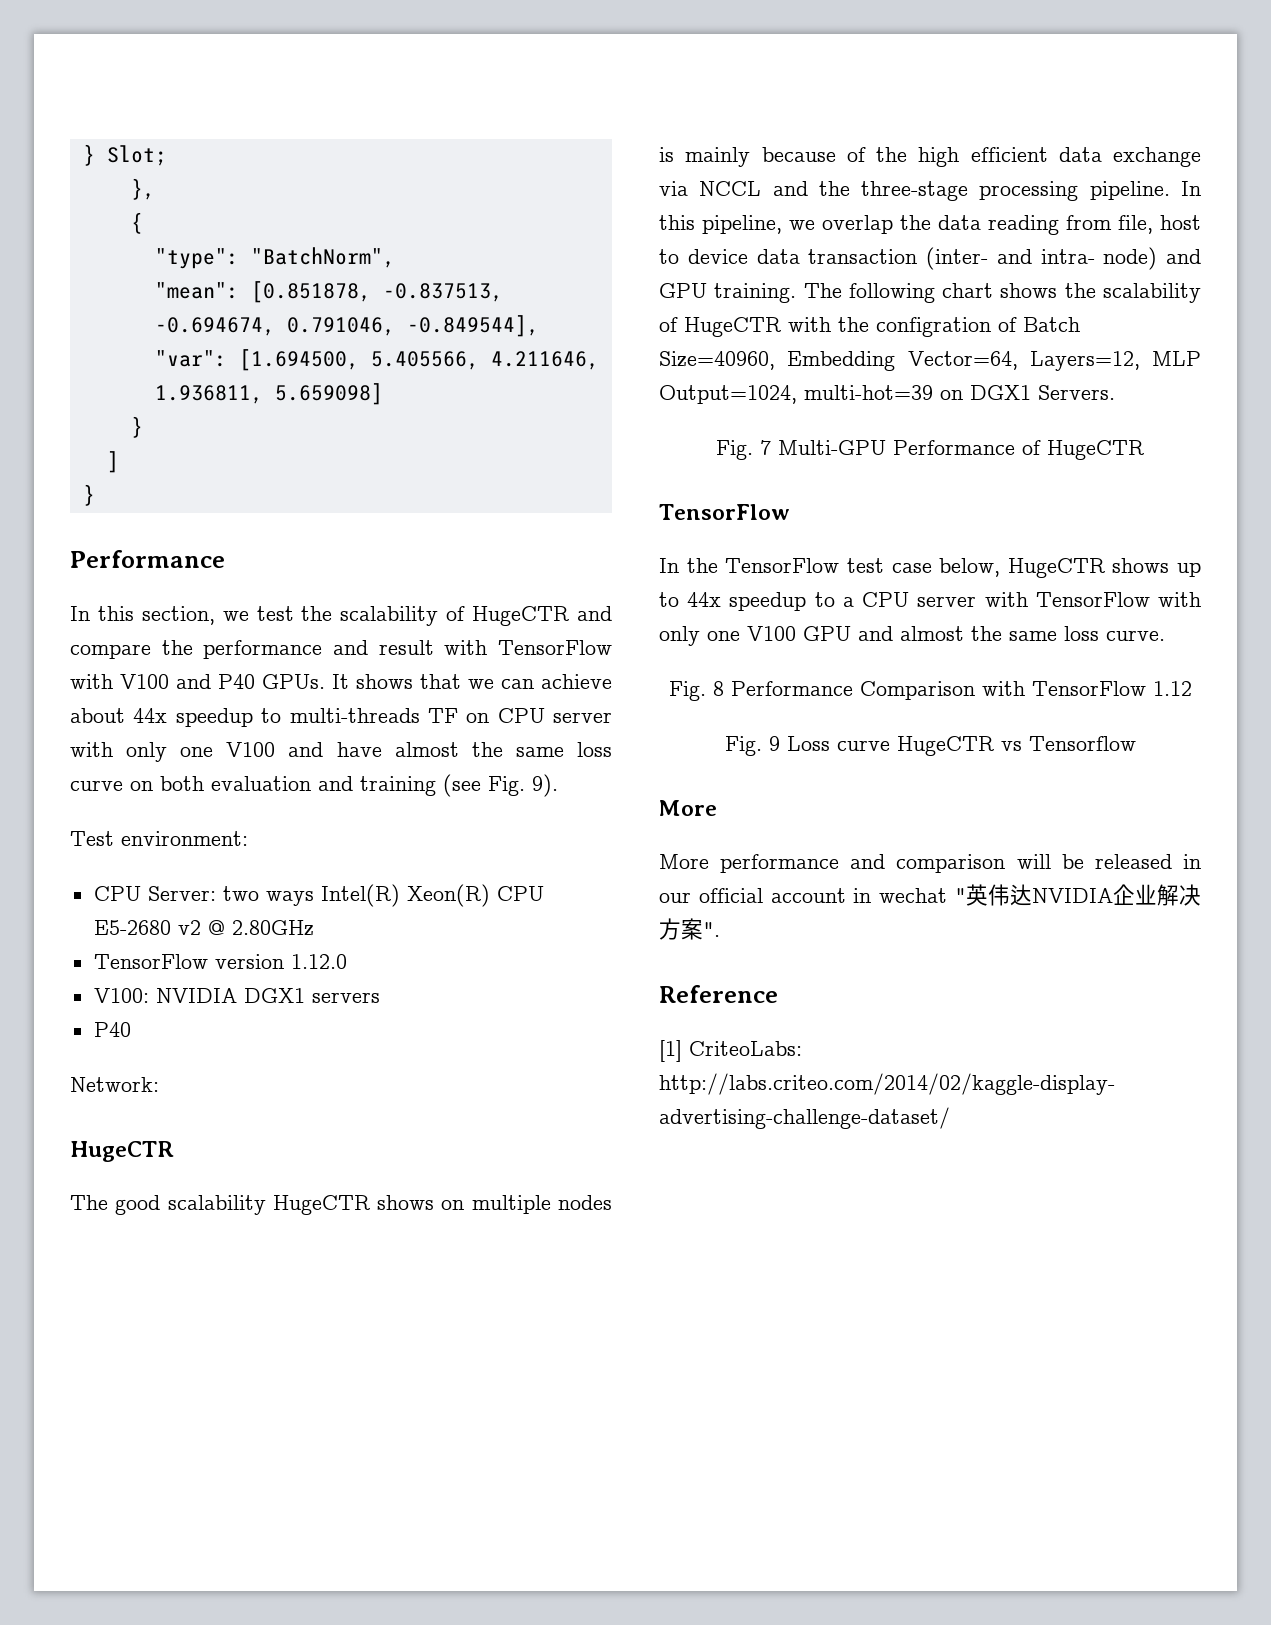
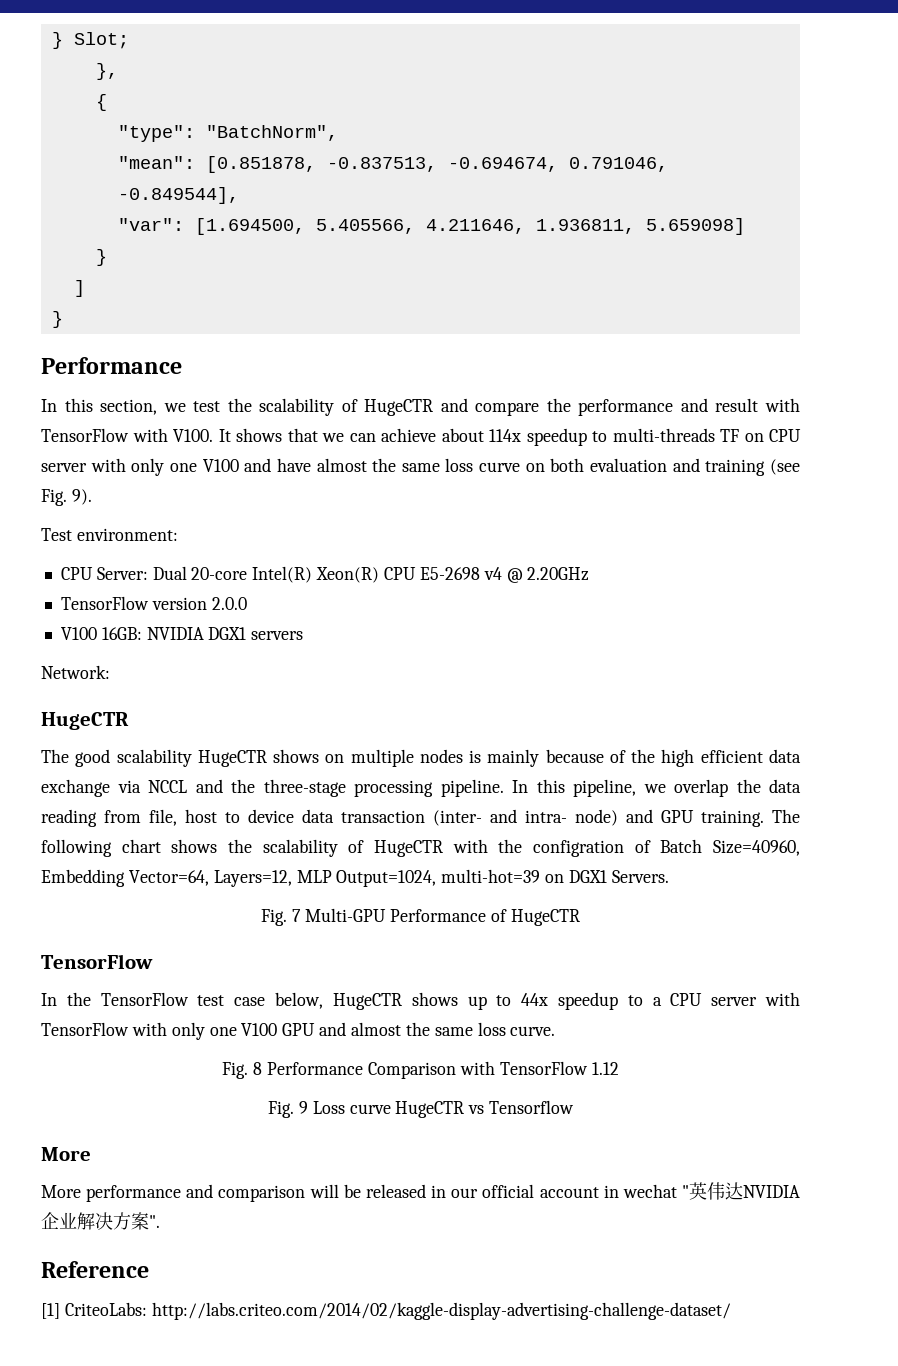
[120,674,325,689] V100 and P40 GPUs. -> [173,429,213,442] V100.
[133,708,168,723] 44x -> [489,429,521,442] 114x
[222,886,314,906] two ways -> [152,566,248,580] Dual 20-core
[93,920,314,936] E5-2680 v2 @ 2.80GHz -> [419,567,590,583] E5-2698 v4 @ 2.20GHz
[290,954,347,969] [93,988,149,1003] 1.12.0 // V100: -> [211,597,247,610] [60,627,142,640] 2.0.0 // V100 16GB:
[93,1022,131,1037] // P40 -> (304, 635) none

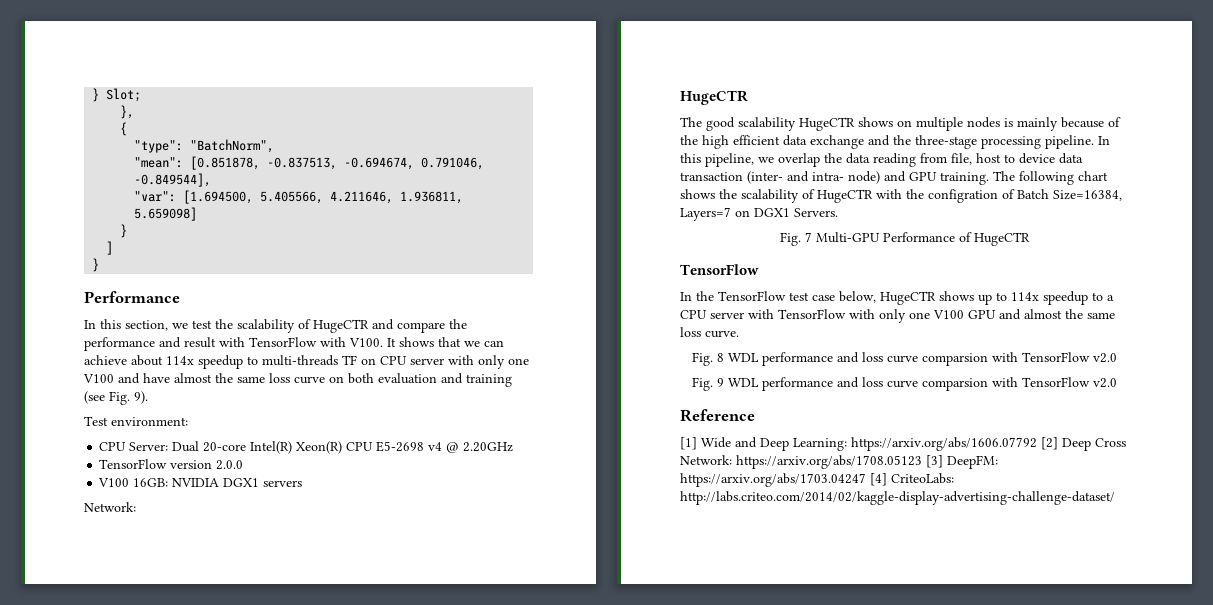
[117,780,187,793] via NCCL -> (864, 142) none
[713,840,800,856] [41,869,541,887] Size=40960, Embedding Vector=64, Layers=12, MLP Output=1024, multi-hot=39 -> [1053,190,1122,201] [680,207,731,221] Size=16384, Layers=7
[521,993,549,1006] 44x -> [1011,292,1039,301] 114x
[267,1061,619,1079] Performance Comparison with TensorFlow 1.12 -> [728,352,1117,366] WDL performance and loss curve comparsion with TensorFlow v2.0
[312,1100,575,1118] [41,1147,91,1161] [41,1182,800,1202] [41,1212,160,1230] [41,1261,149,1278] [41,1303,60,1319] Loss curve HugeCTR vs Tensorflow // More // More performance and comparison will be released in our official account in wechat "英伟达NVIDIA企业解决方案". // Reference // [1] -> [728,377,1117,391] [680,409,755,422] [680,437,1126,451] [680,455,998,469] [680,473,887,487] WDL performance and loss curve comparsion with TensorFlow v2.0 // Reference // [1] Wide and Deep Learning: https://arxiv.org/abs/1606.07792 [2] Deep Cross Network: https://arxiv.org/abs/1708.05123 [3] DeepFM: https://arxiv.org/abs/1703.04247 [4]

